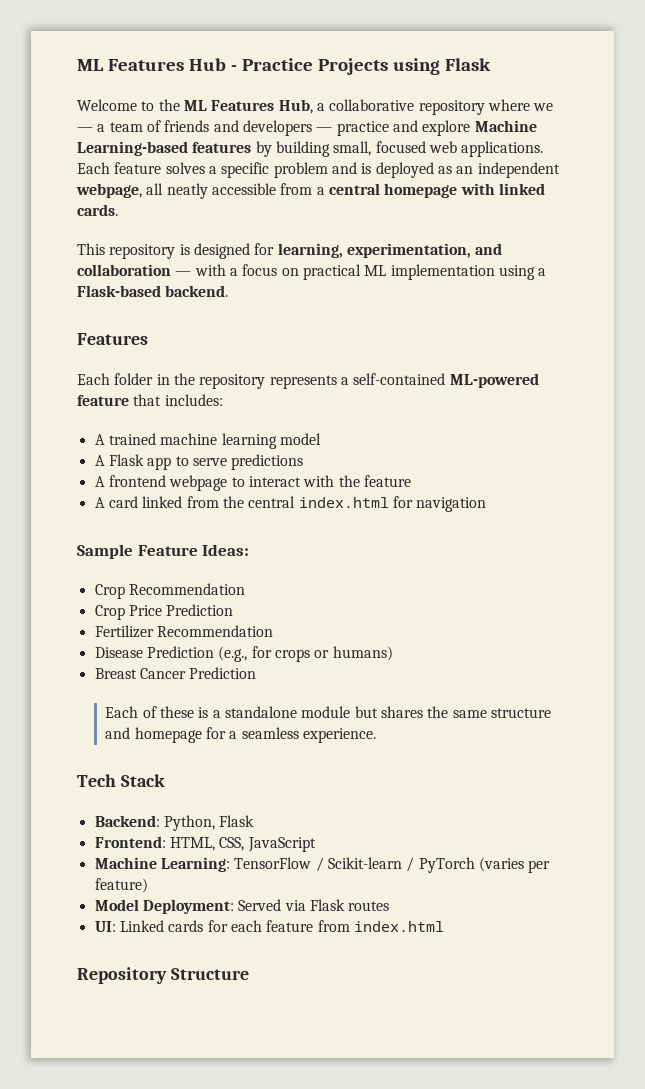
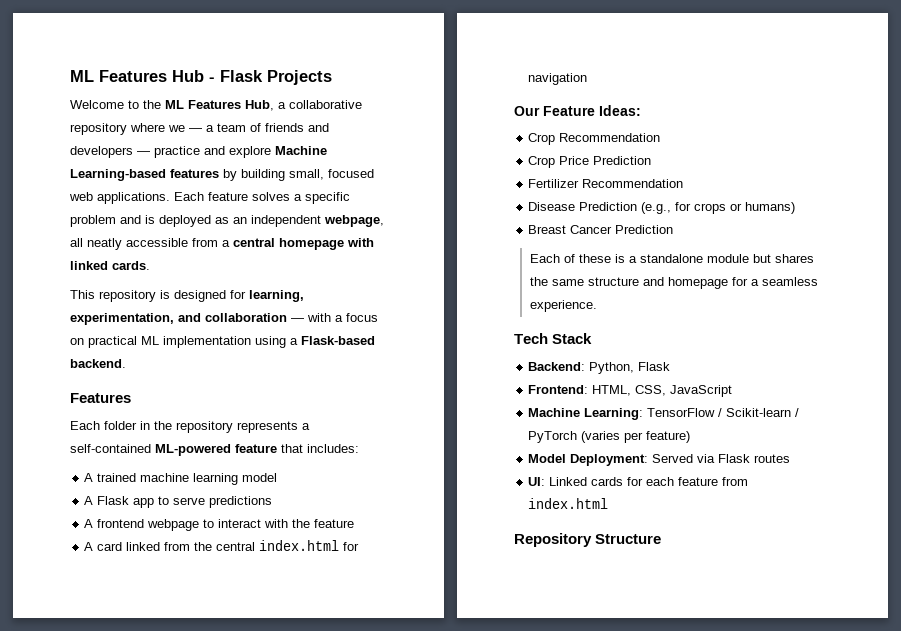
[241,58,313,71] Practice -> [220,70,263,82] Flask
[392,58,491,75] using Flask -> (332, 77) none
[77,544,133,559] Sample -> [514,106,540,116] Our

